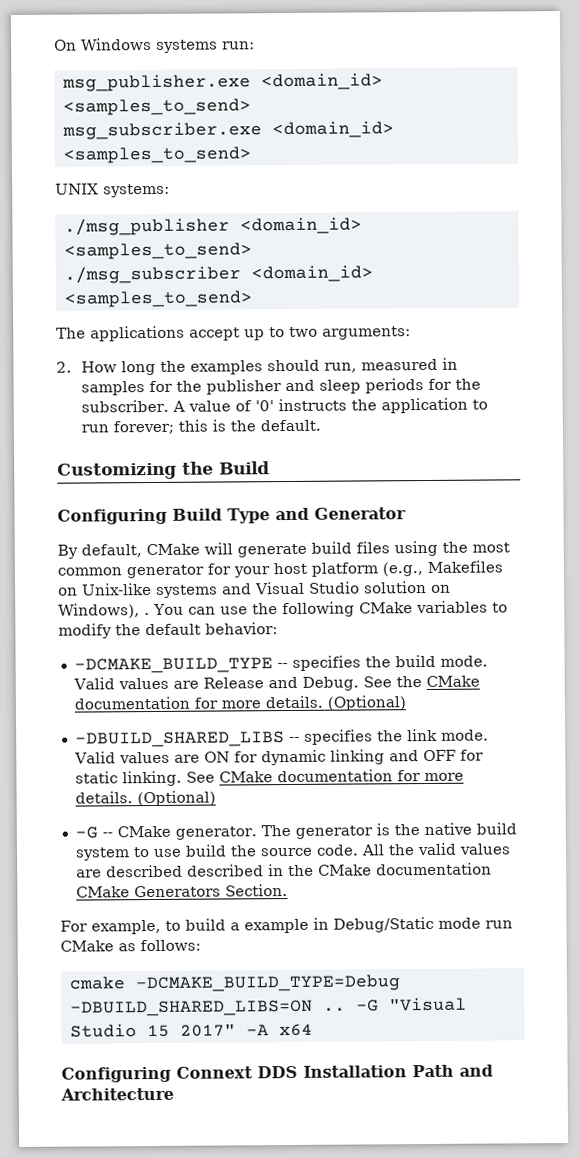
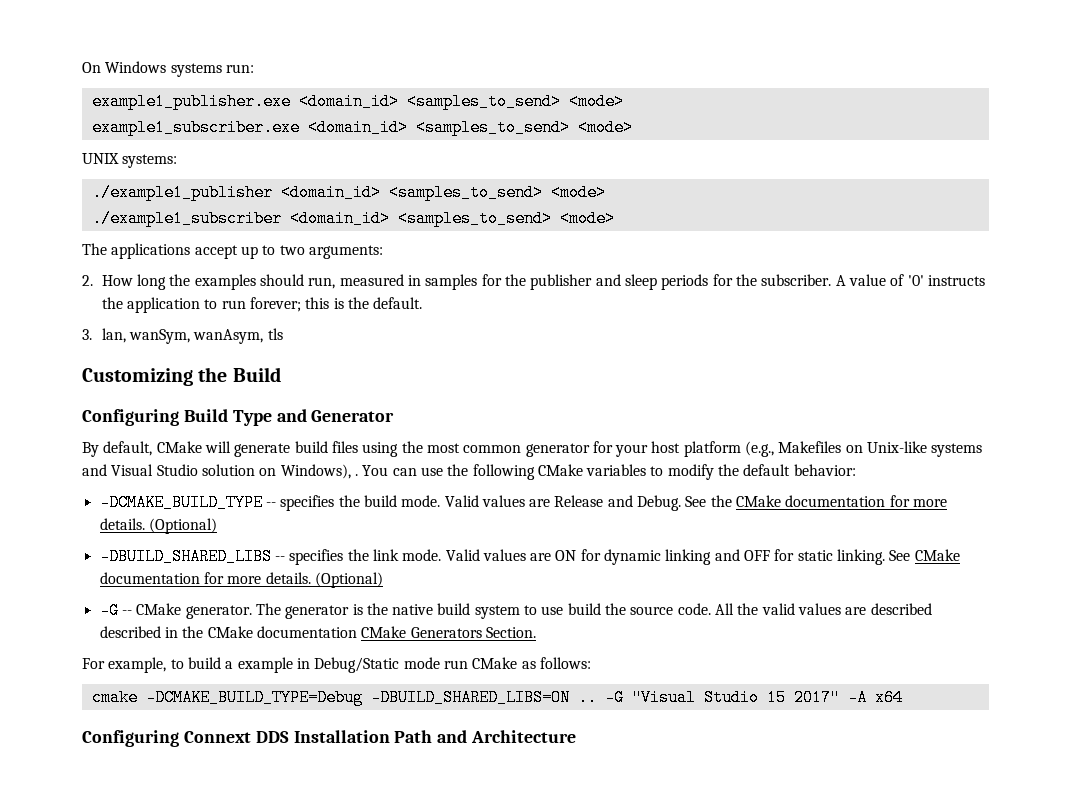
[61,73,383,92] [62,98,251,116] [61,121,394,140] [62,146,251,164] msg_publisher.exe <domain_id> <samples_to_send> // msg_subscriber.exe <domain_id> <samples_to_send> -> [91,93,624,110] [91,119,633,136] example1_publisher.exe <domain_id> <samples_to_send> <mode> // example1_subscriber.exe <domain_id> <samples_to_send> <mode>
[63,217,362,236] [63,242,252,260] [63,265,373,284] [63,290,252,308] ./msg_publisher <domain_id> <samples_to_send> // ./msg_subscriber <domain_id> <samples_to_send> -> [91,184,606,201] [91,210,615,227] ./example1_publisher <domain_id> <samples_to_send> <mode> // ./example1_subscriber <domain_id> <samples_to_send> <mode>
(322, 425) none -> [82,328,283,344] // 3. lan, wanSym, wanAsym, tls

